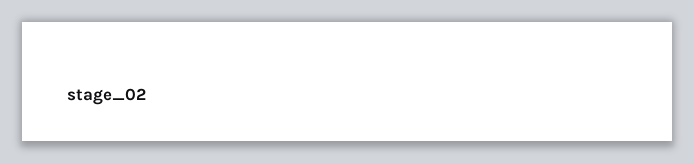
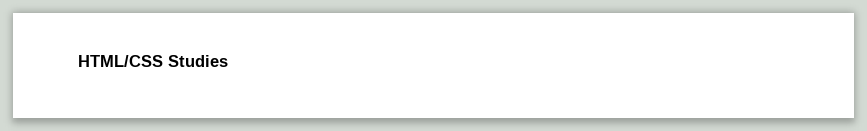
[67,88,146,105] stage_02 -> [78,55,228,67] HTML/CSS Studies

